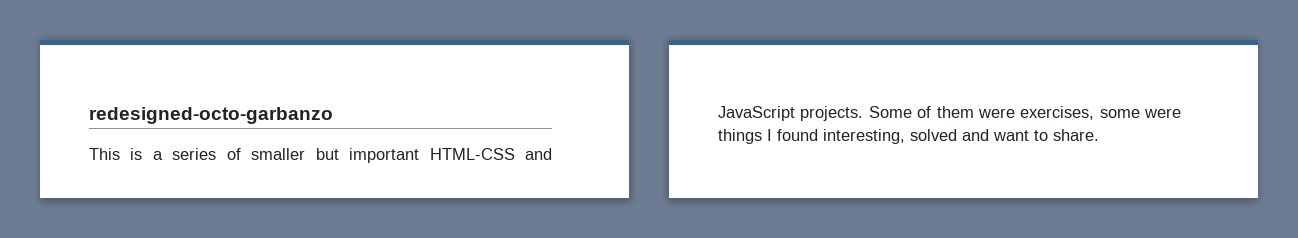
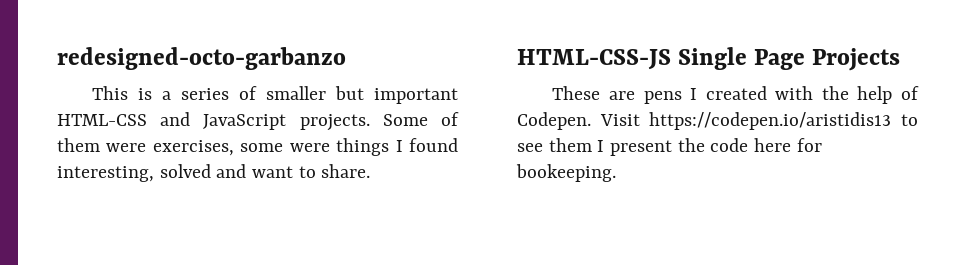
(1099, 135) none -> [517,47,901,71] [552,86,919,104] [517,112,918,130] [517,138,822,156] [516,164,616,182] // HTML-CSS-JS Single Page Projects // These are pens I created with the help of Codepen. Visit https://codepen.io/aristidis13 to see them I present the code here for bookeeping.

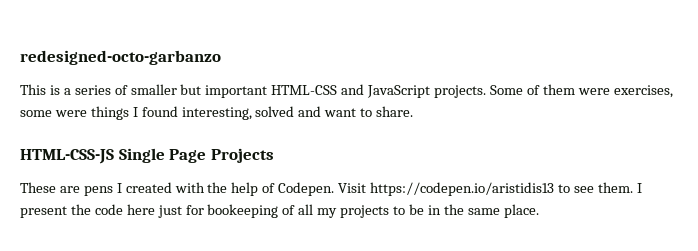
[548,138,592,152] them -> [597,182,633,193] them.
[796,138,822,152] [516,164,616,182] for bookeeping. -> [157,204,539,218] just for bookeeping of all my projects to be in the same place.

